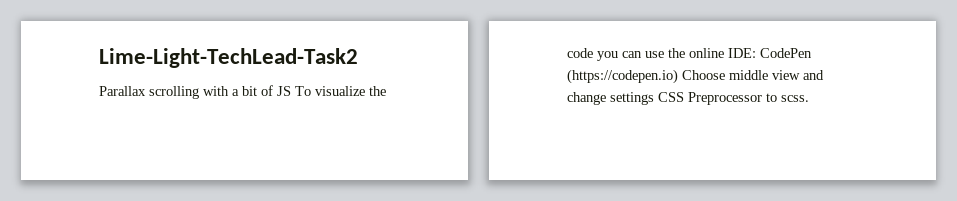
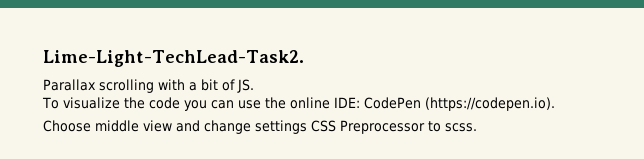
[99,48,358,68] Lime-Light-TechLead-Task2 -> [43,50,304,67] Lime-Light-TechLead-Task2.
[277,86,291,96] JS -> [237,79,254,93] JS. //
[567,69,678,84] (https://codepen.io) -> [424,97,555,111] (https://codepen.io). //

